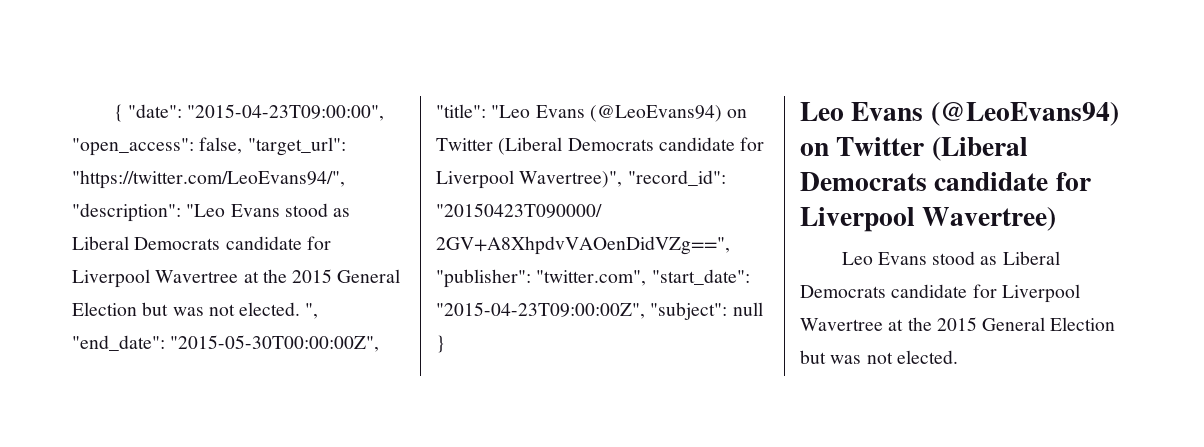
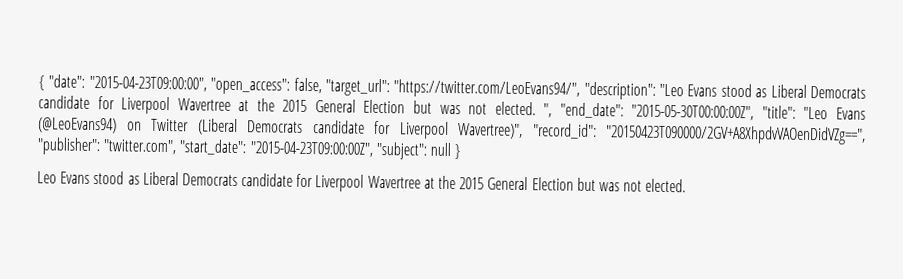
[800,102,1119,126] [800,137,1028,161] [800,172,1091,191] [800,207,1057,232] // Leo Evans (@LeoEvans94) on Twitter (Liberal Democrats candidate for Liverpool Wavertree) -> (462, 152) none

